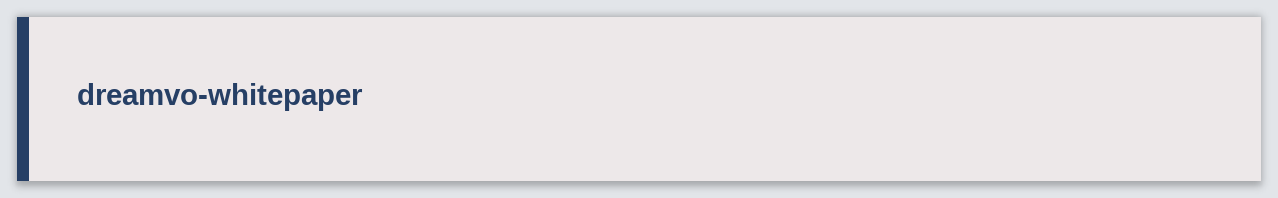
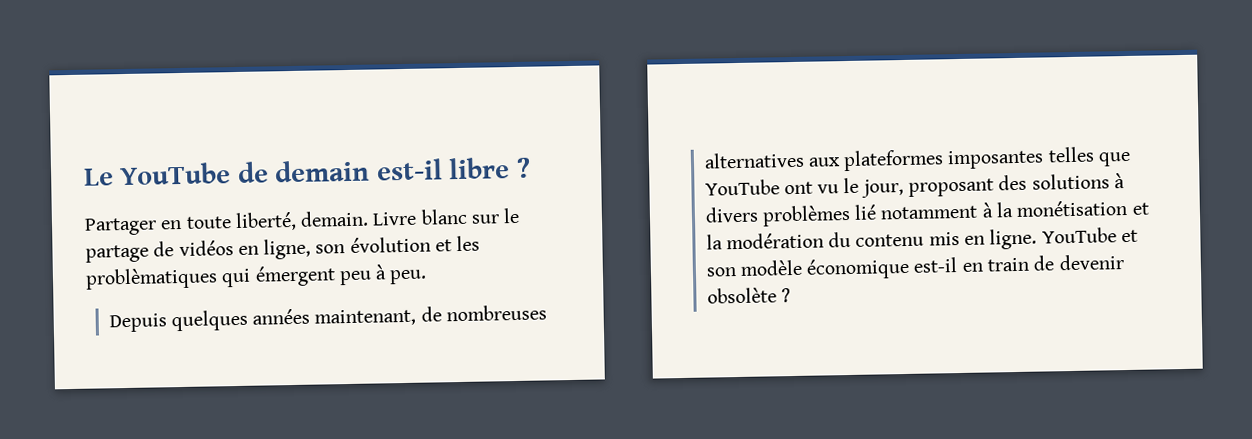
[77,83,363,111] dreamvo-whitepaper -> [83,157,531,186] [84,207,521,236] [85,235,481,263] [85,264,428,290] [108,304,547,333] [703,146,1131,172] [704,173,1125,198] [704,199,1149,227] [705,227,1138,250] [705,254,1124,280] [706,287,791,304] Le YouTube de demain est-il libre ? // Partager en toute liberté, demain. Livre blanc sur le partage de vidéos en ligne, son évolution et les problèmatiques qui émergent peu à peu. // Depuis quelques années maintenant, de nombreuses alternatives aux plateformes imposantes telles que YouTube ont vu le jour, proposant des solutions à divers problèmes lié notamment à la monétisation et la modération du contenu mis en ligne. YouTube et son modèle économique est-il en train de devenir obsolète ?

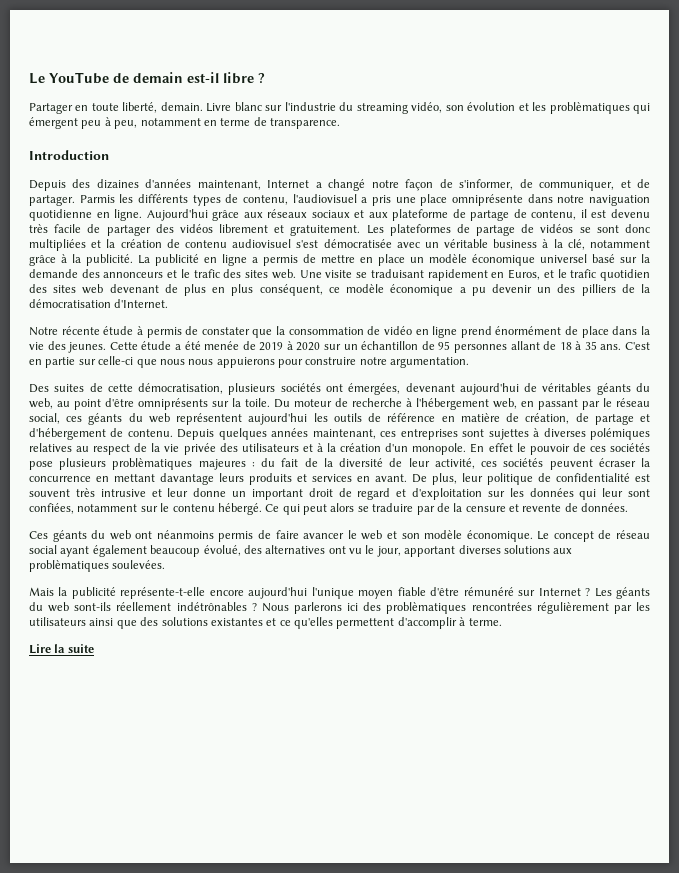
[503,207,521,224] [85,238,312,263] le partage de vidéos en ligne, -> [284,102,443,114] l'industrie du streaming vidéo,
[389,269,428,285] [108,304,547,333] [703,146,1131,172] [704,173,1125,198] [704,199,1149,227] [705,227,1138,250] [705,254,1124,280] [706,287,791,304] peu. // Depuis quelques années maintenant, de nombreuses alternatives aux plateformes imposantes telles que YouTube ont vu le jour, proposant des solutions à divers problèmes lié notamment à la monétisation et la modération du contenu mis en ligne. YouTube et son modèle économique est-il en train de devenir obsolète ? -> [114,117,340,129] [29,150,109,160] [29,179,650,191] [29,194,650,206] [29,209,650,221] [29,224,650,236] [29,239,650,251] [29,254,650,266] [29,269,650,281] [29,284,651,296] [29,299,169,308] [29,326,651,338] [29,341,651,353] [29,356,470,368] [29,383,651,395] [29,398,650,410] [29,413,651,425] [29,428,650,440] [29,443,650,455] [29,458,651,470] [29,473,650,485] [29,488,650,500] [29,503,629,515] [29,530,650,542] [29,545,573,557] [29,560,166,572] [29,587,650,599] [29,602,650,614] [29,617,502,629] [29,644,94,654] peu, notamment en terme de transparence. // Introduction // Depuis des dizaines d'années maintenant, Internet a changé notre façon de s'informer, de communiquer, et de partager. Parmis les différents types de contenu, l'audiovisuel a pris une place omniprésente dans notre naviguation quotidienne en ligne. Aujourd'hui grâce aux réseaux sociaux et aux plateforme de partage de contenu, il est devenu très facile de partager des vidéos librement et gratuitement. Les plateformes de partage de vidéos se sont donc multipliées et la création de contenu audiovisuel s'est démocratisée avec un véritable business à la clé, notamment grâce à la publicité. La publicité en ligne a permis de mettre en place un modèle économique universel basé sur la demande des annonceurs et le trafic des sites web. Une visite se traduisant rapidement en Euros, et le trafic quotidien des sites web devenant de plus en plus conséquent, ce modèle économique a pu devenir un des pilliers de la démocratisation d'Internet. // Notre récente étude à permis de constater que la consommation de vidéo en ligne prend énormément de place dans la vie des jeunes. Cette étude a été menée de 2019 à 2020 sur un échantillon de 95 personnes allant de 18 à 35 ans. C'est en partie sur celle-ci que nous nous appuierons pour construire notre argumentation. // Des suites de cette démocratisation, plusieurs sociétés ont émergées, devenant aujourd'hui de véritables géants du web, au point d'être omniprésents sur la toile. Du moteur de recherche à l'hébergement web, en passant par le réseau social, ces géants du web représentent aujourd'hui les outils de référence en matière de création, de partage et d'hébergement de contenu. Depuis quelques années maintenant, ces entreprises sont sujettes à diverses polémiques relatives au respect de la vie privée des utilisateurs et à la création d'un monopole. En effet le pouvoir de ces sociétés pose plusieurs problèmatiques majeures : du fait de la diversité de leur activité, ces sociétés peuvent écraser la concurrence en mettant davantage leurs produits et services en avant. De plus, leur politique de confidentialité est souvent très intrusive et leur donne un important droit de regard et d'exploitation sur les données qui leur sont confiées, notamment sur le contenu hébergé. Ce qui peut alors se traduire par de la censure et revente de données. // Ces géants du web ont néanmoins permis de faire avancer le web et son modèle économique. Le concept de réseau social ayant également beaucoup évolué, des alternatives ont vu le jour, apportant diverses solutions aux problèmatiques soulevées. // Mais la publicité représente-t-elle encore aujourd'hui l'unique moyen fiable d'être rémunéré sur Internet ? Les géants du web sont-ils réellement indétrônables ? Nous parlerons ici des problèmatiques rencontrées régulièrement par les utilisateurs ainsi que des solutions existantes et ce qu'elles permettent d'accomplir à terme. // Lire la suite

